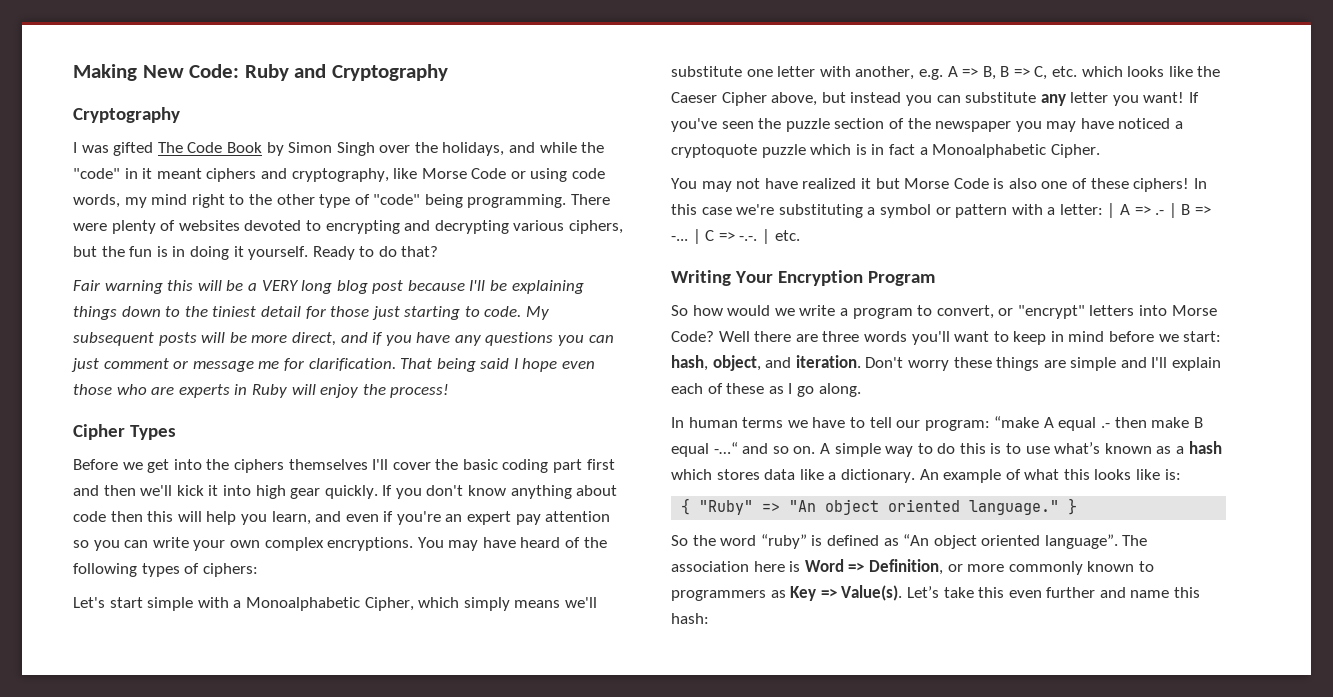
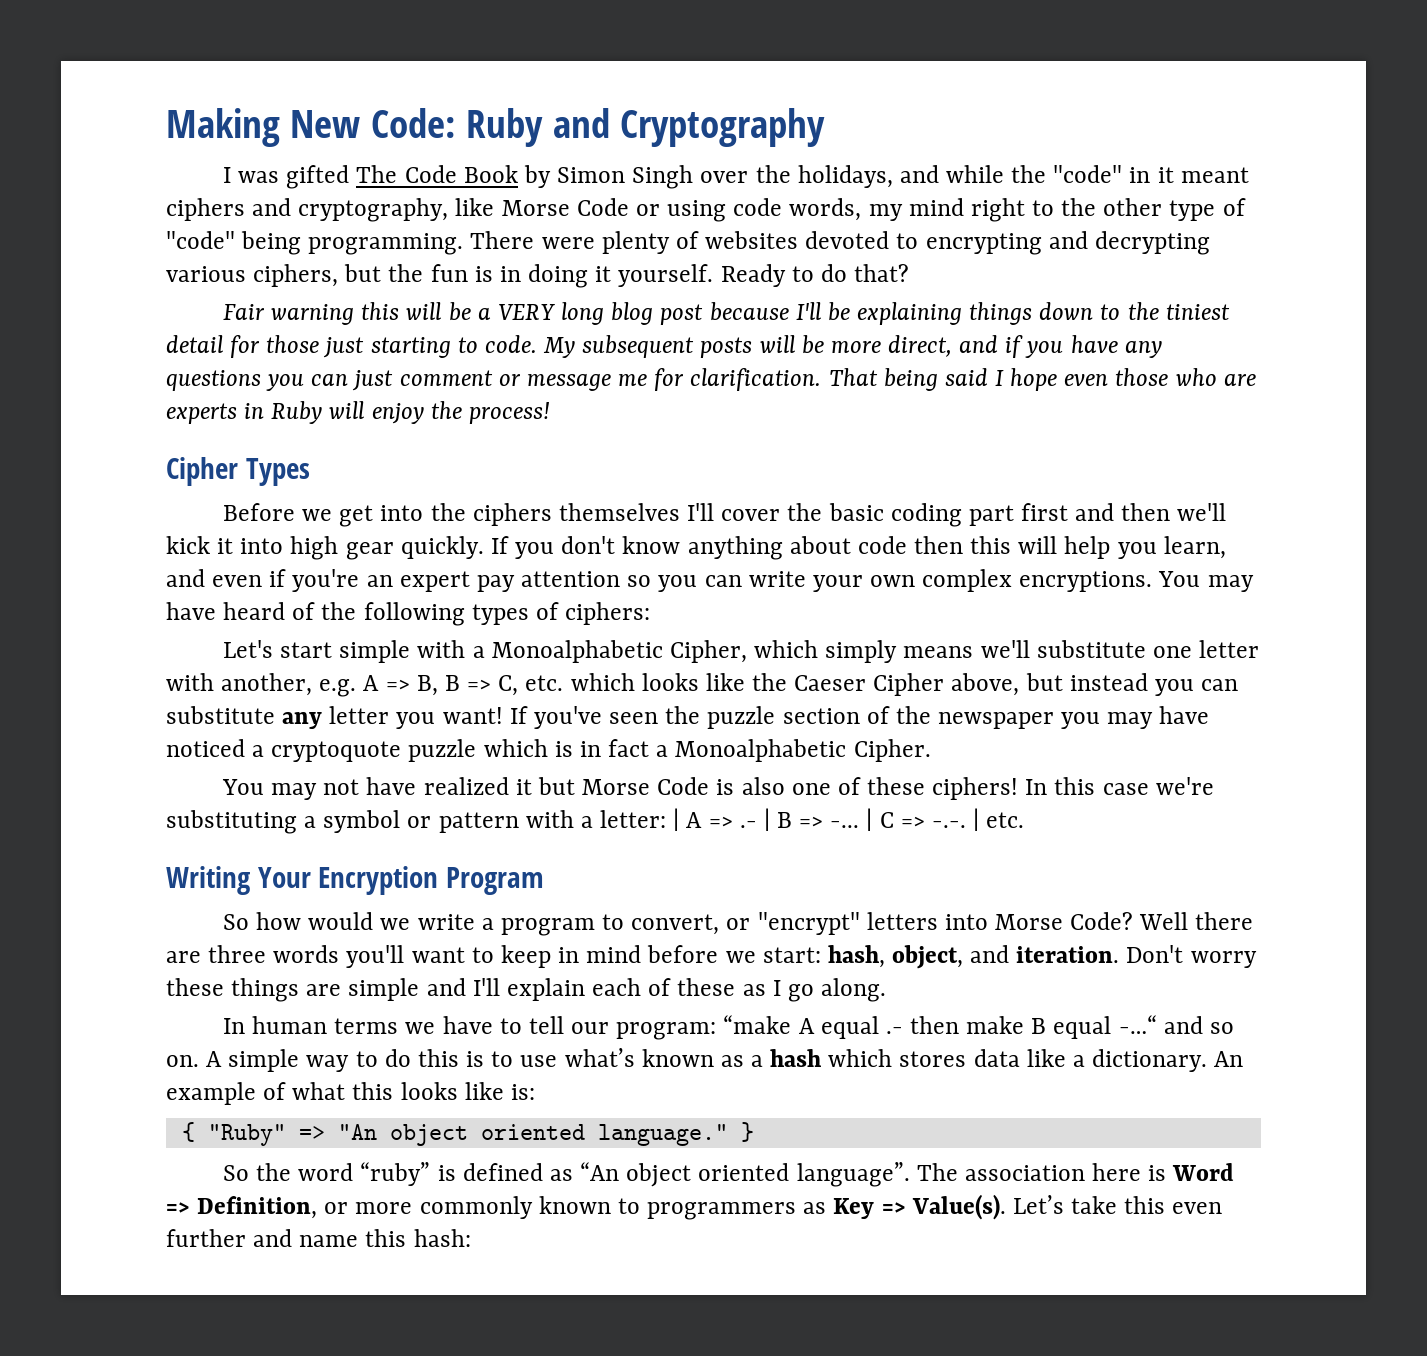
[73,107,180,123] // Cryptography -> (825, 127) none

